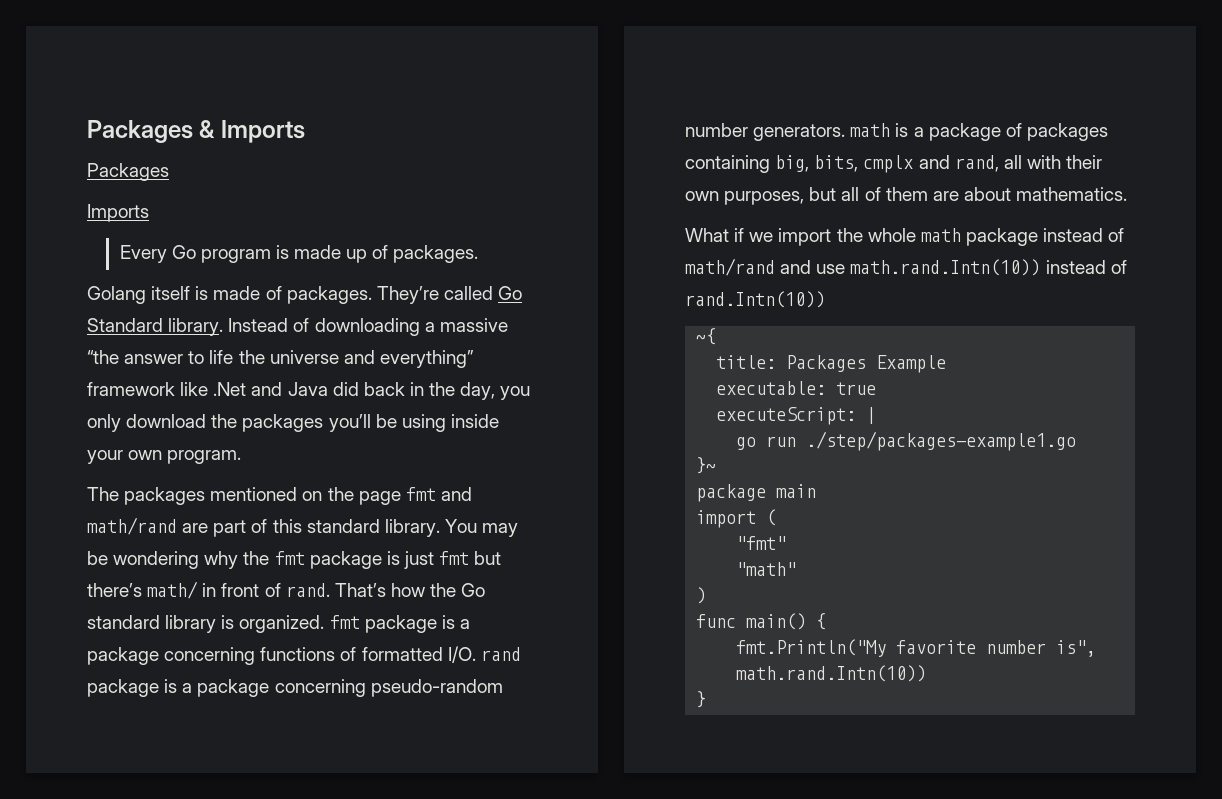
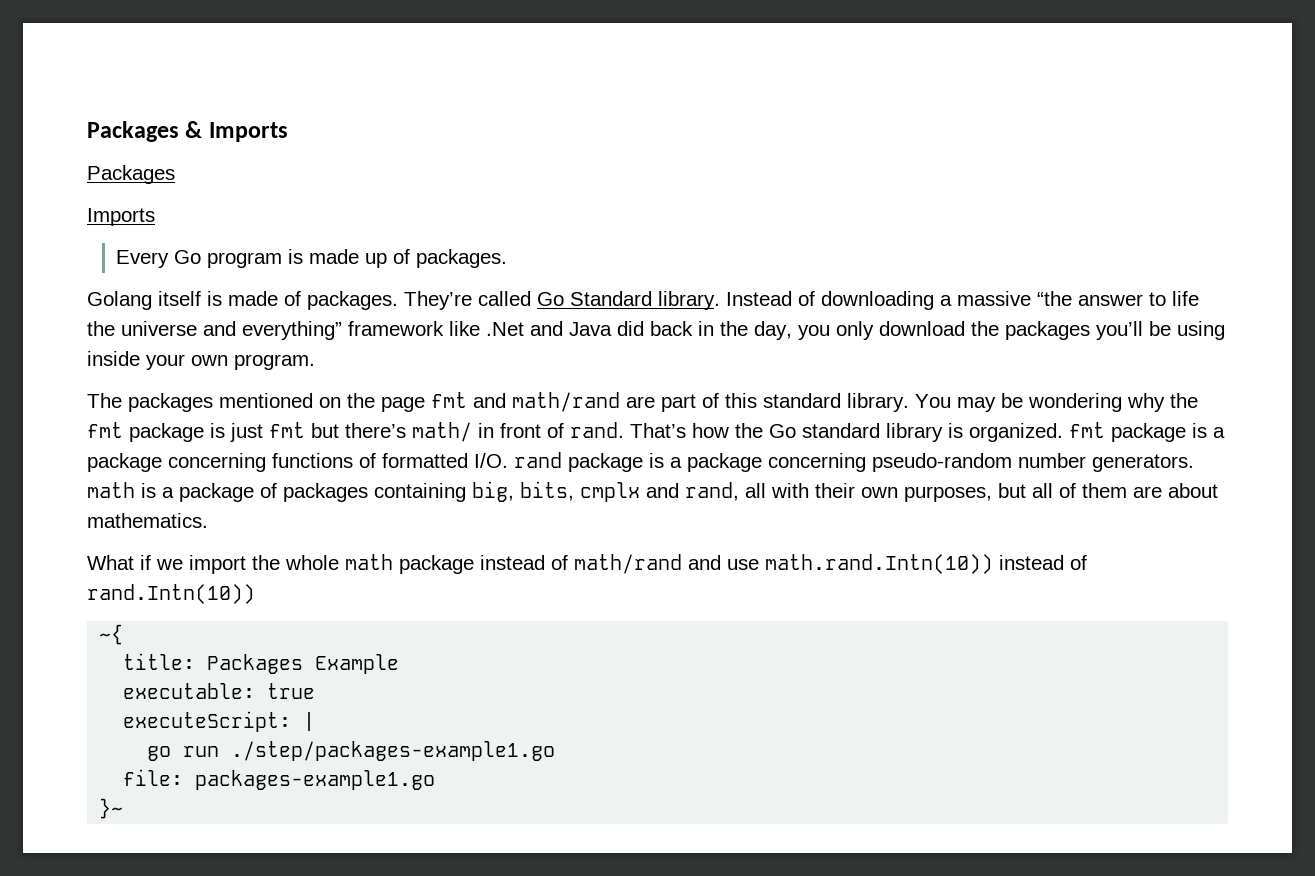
(1077, 441) none -> [123,769,436,790] // file: packages-example1.go
[696,484,817,502] [696,509,777,528] [736,536,787,550] [736,562,797,576] [696,587,707,604] [696,613,827,630] [736,639,1097,657] [736,665,927,682] [696,691,707,708] // package main // import ( // "fmt" // "math" // ) // func main() { // fmt.Println("My favorite number is", math.rand.Intn(10)) // } -> (124, 808) none

